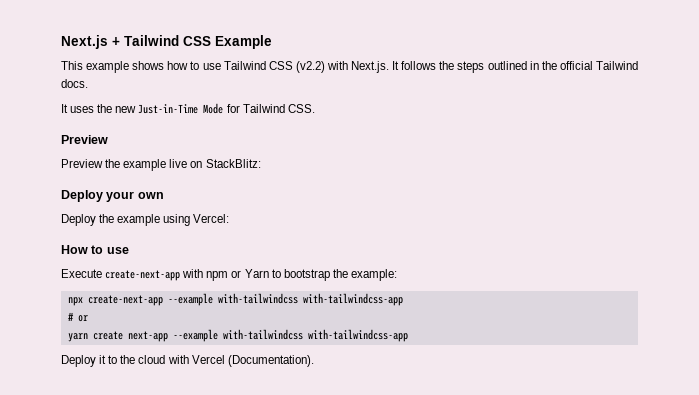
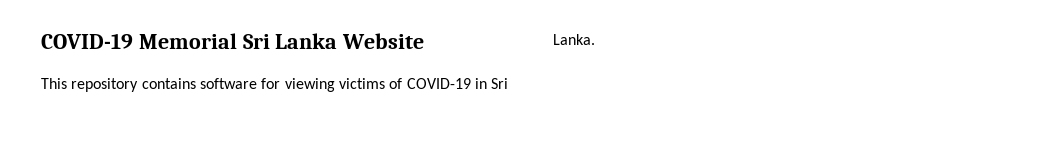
[61,35,272,49] [61,61,638,73] [61,79,88,88] [61,103,315,114] [61,135,108,144] [61,159,261,171] [61,190,164,202] [61,214,230,226] [61,245,129,254] [61,269,397,281] [67,293,403,306] [67,312,88,322] [67,329,408,342] [61,355,314,367] Next.js + Tailwind CSS Example // This example shows how to use Tailwind CSS (v2.2) with Next.js. It follows the steps outlined in the official Tailwind docs. // It uses the new Just-in-Time Mode for Tailwind CSS. // Preview // Preview the example live on StackBlitz: // Deploy your own // Deploy the example using Vercel: // How to use // Execute create-next-app with npm or Yarn to bootstrap the example: // npx create-next-app --example with-tailwindcss with-tailwindcss-app // # or // yarn create next-app --example with-tailwindcss with-tailwindcss-app // Deploy it to the cloud with Vercel (Documentation). -> [41,33,425,49] [41,78,509,92] [553,34,595,45] COVID-19 Memorial Sri Lanka Website // This repository contains software for viewing victims of COVID-19 in Sri Lanka.

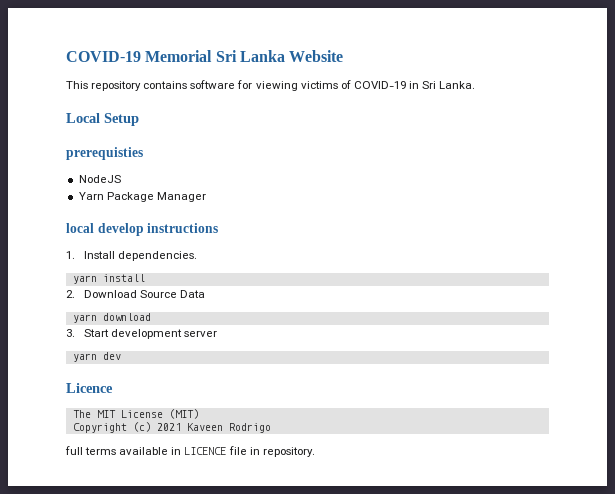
(595, 39) none -> [66,113,139,126] [66,147,143,160] [78,175,121,183] [78,192,206,202] [66,223,219,236] [66,251,198,261] [72,274,145,284] [66,290,206,298] [72,313,151,323] [66,329,218,339] [72,352,121,362] [66,383,113,393] [72,409,199,419] [72,422,271,433] [65,446,315,457] // Local Setup // prerequisties // NodeJS // Yarn Package Manager // local develop instructions // 1. Install dependencies. // yarn install // 2. Download Source Data // yarn download // 3. Start development server // yarn dev // Licence // The MIT License (MIT) // Copyright (c) 2021 Kaveen Rodrigo // full terms available in LICENCE file in repository.

